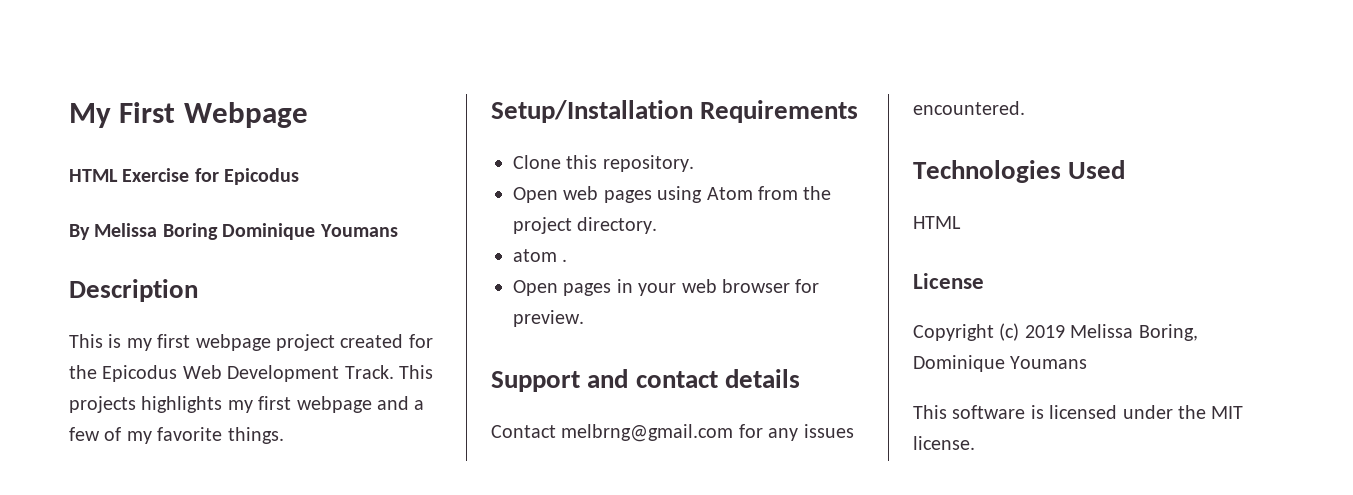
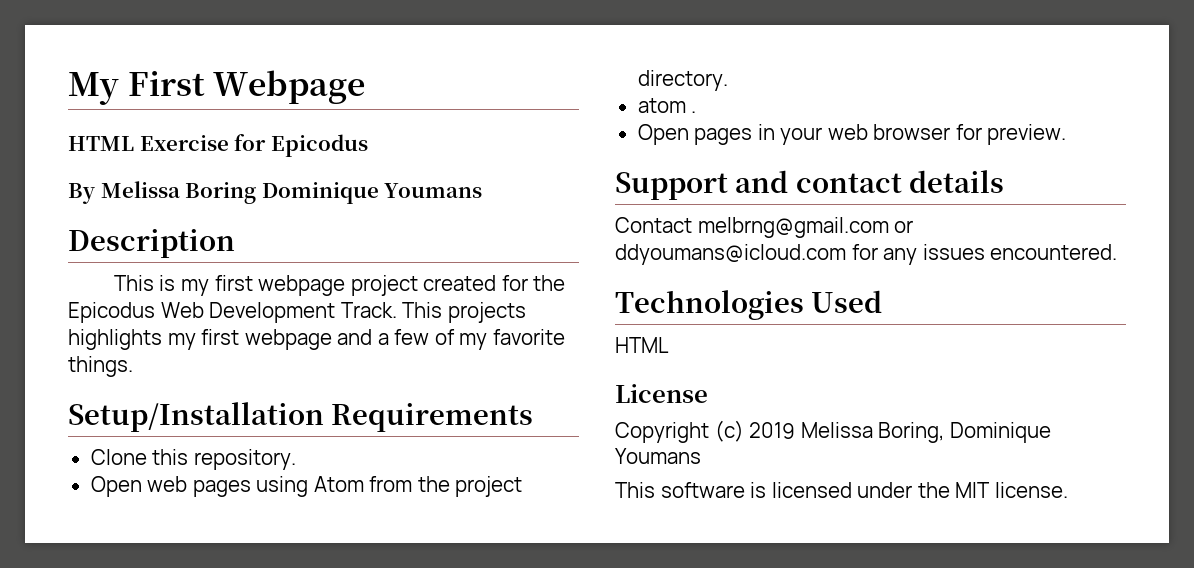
(734, 433) none -> [894,220,914,233] [615,244,846,265] or ddyoumans@icloud.com

